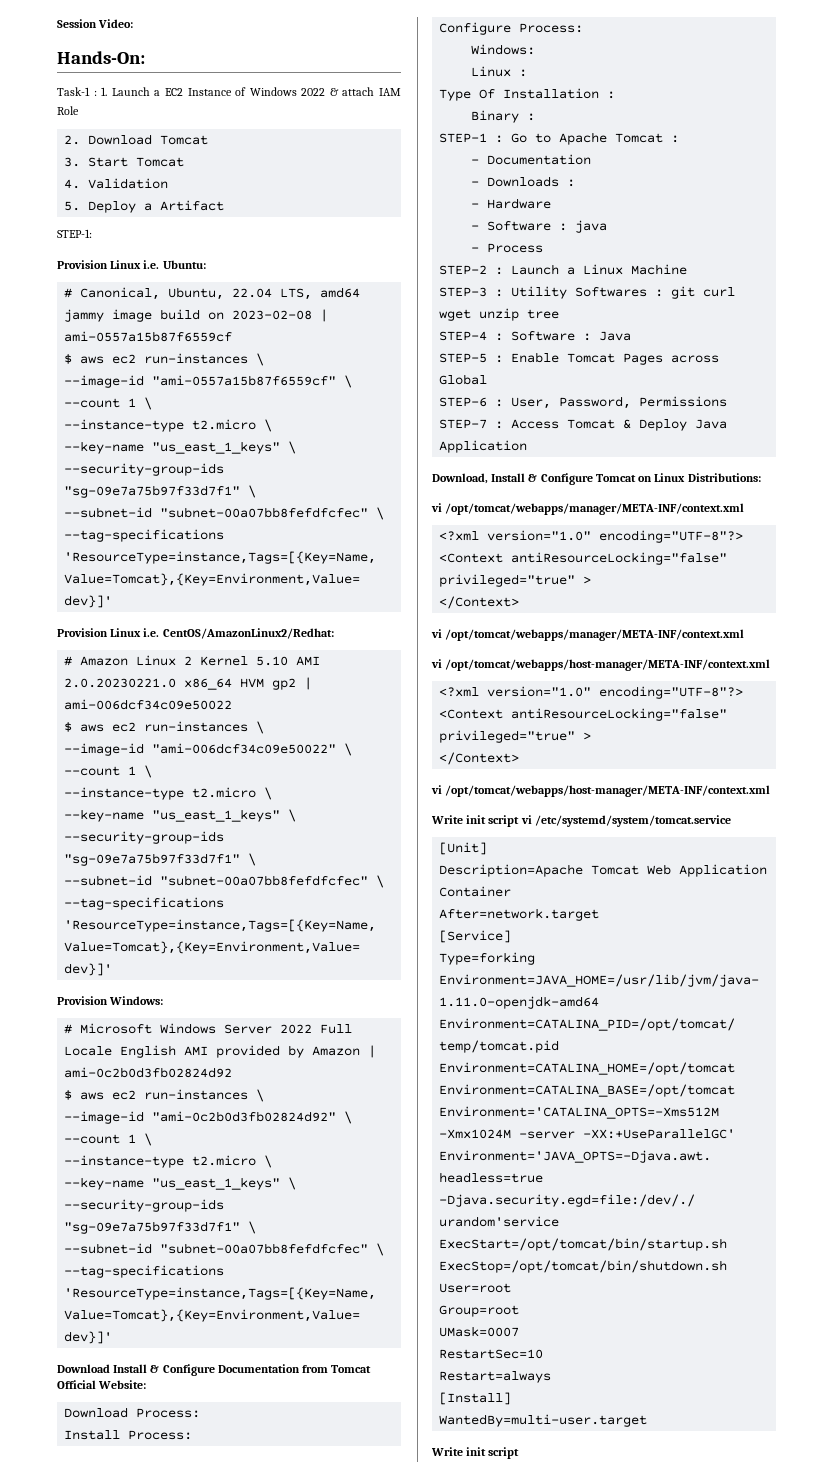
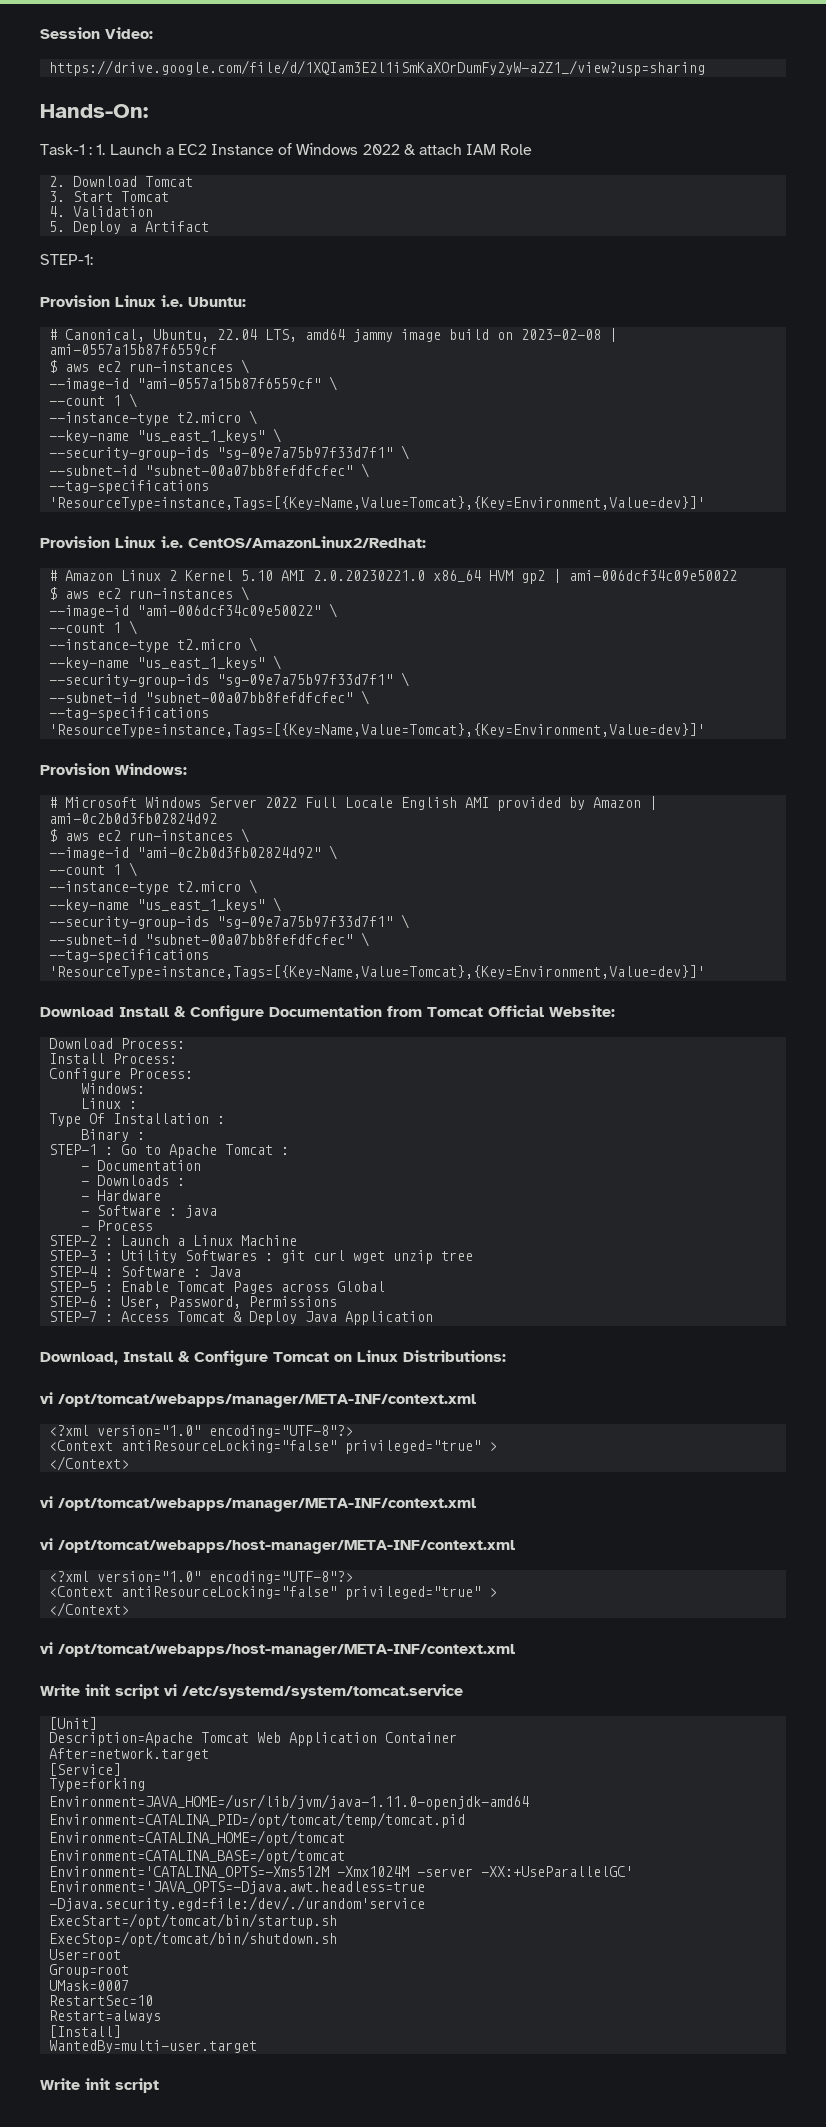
(134, 23) none -> [49,60,706,76] // https://drive.google.com/file/d/1XQIam3E2l1iSmKaXOrDumFy2yW-a2Z1_/view?usp=sharing

